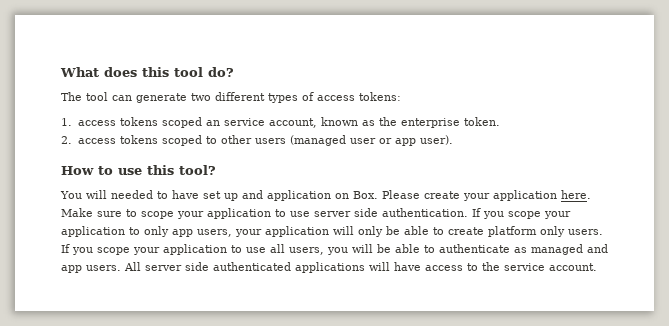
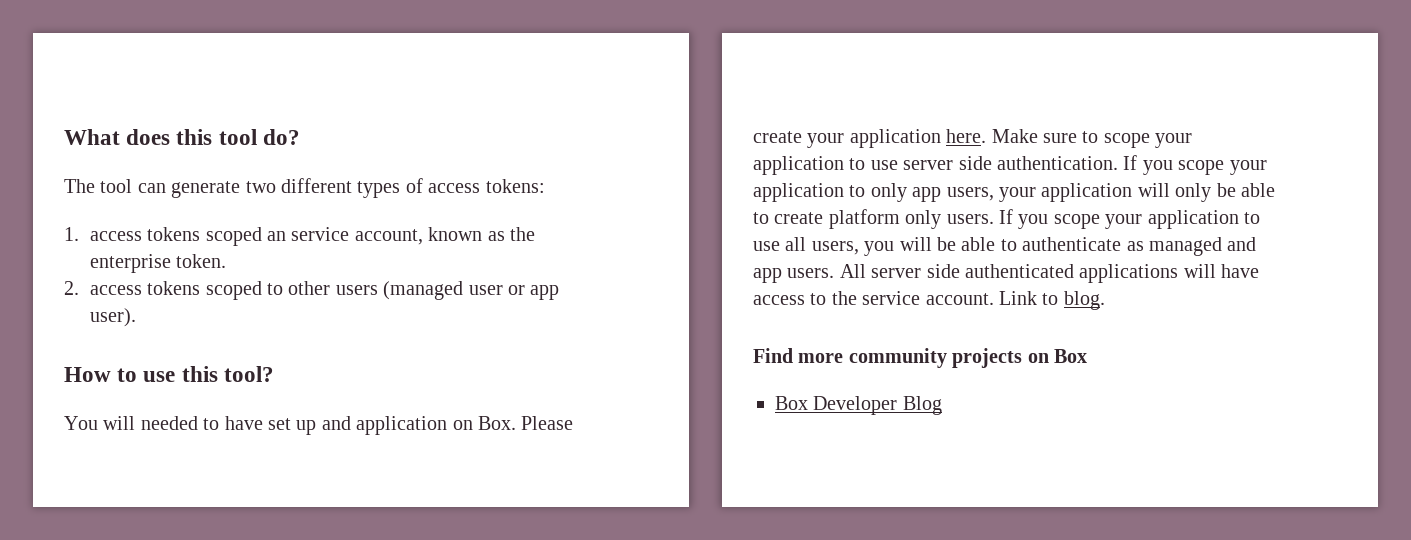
(597, 267) none -> [999,291,1105,310] [753,348,1087,368] [775,396,942,415] Link to blog. // Find more community projects on Box // Box Developer Blog

